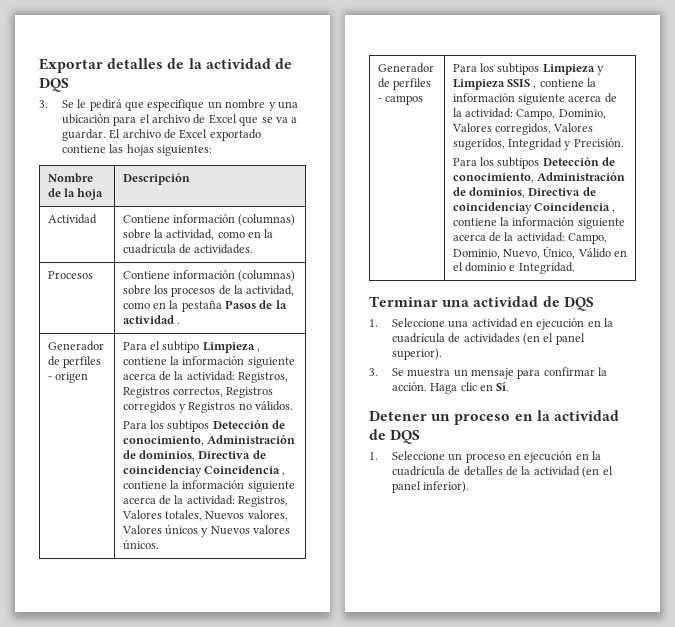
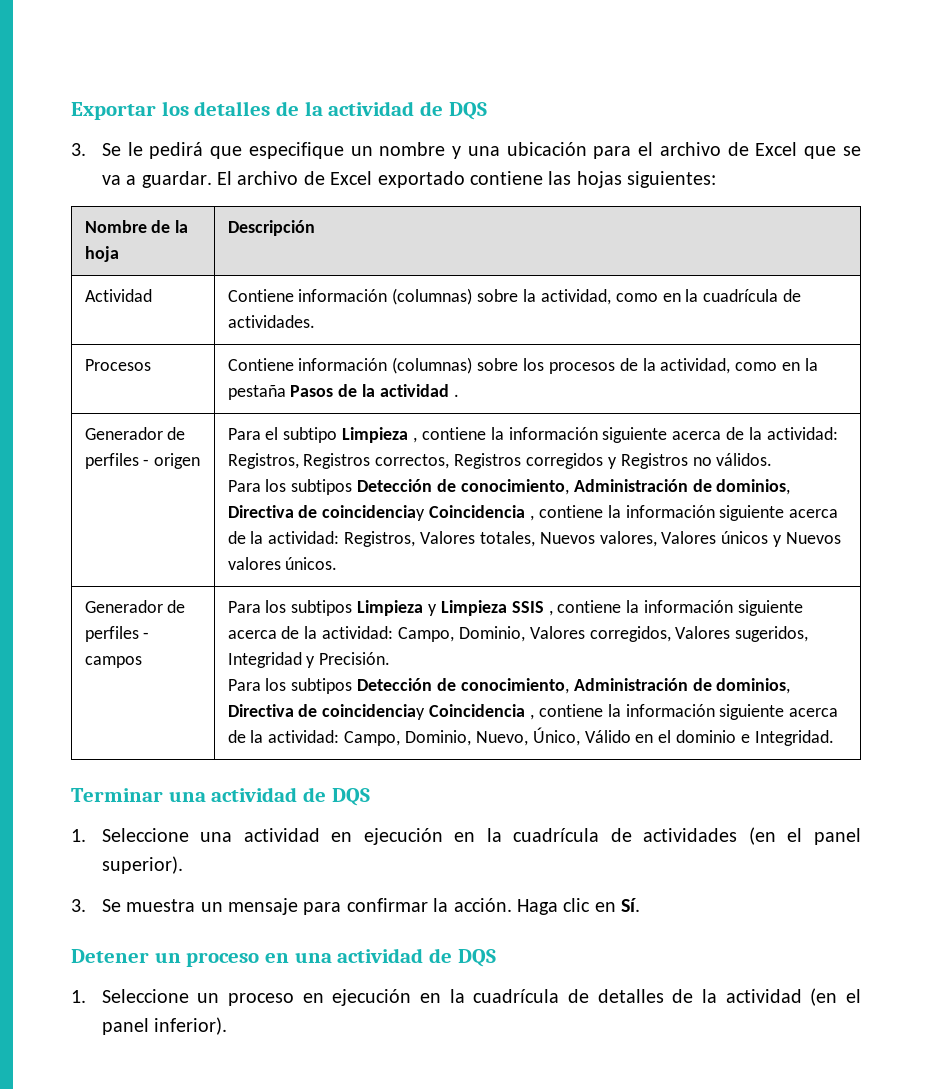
(103, 65) none -> [161,101,189,116] los
[536,410,550,421] la -> [294,952,332,963] una

